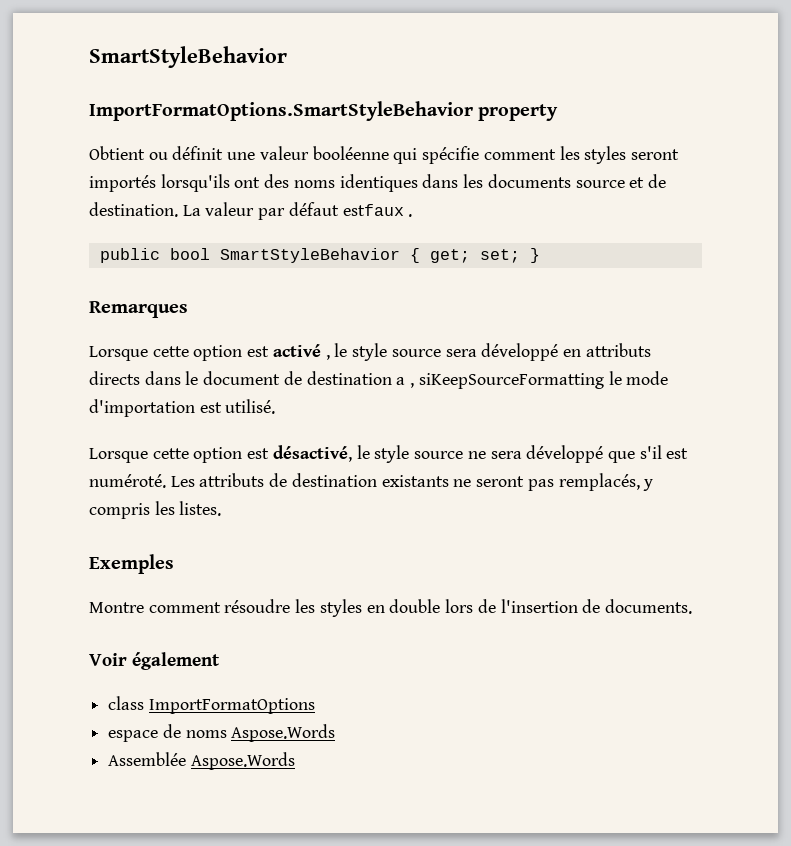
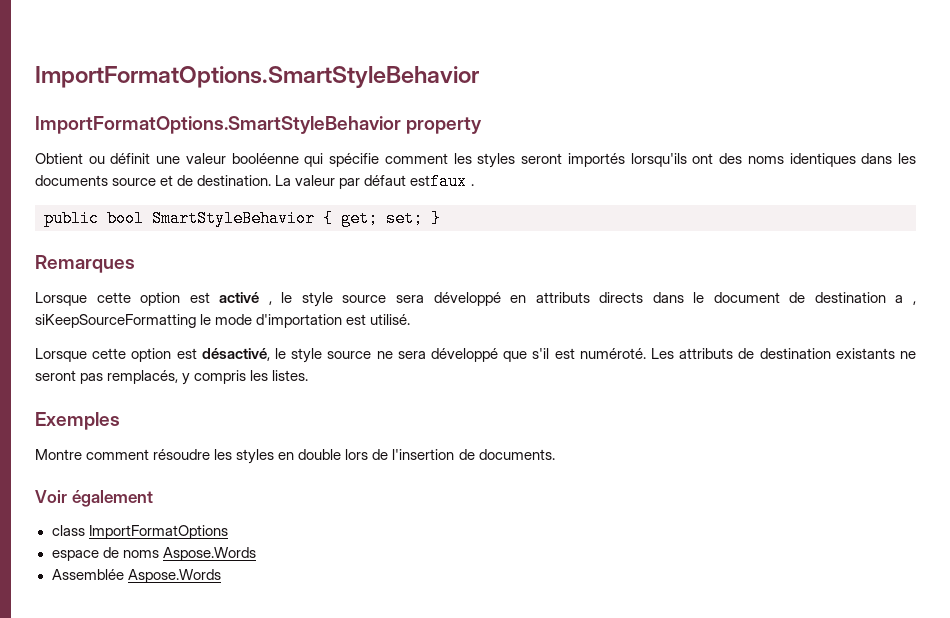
[89,46,287,68] SmartStyleBehavior -> [35,66,479,88] ImportFormatOptions.SmartStyleBehavior

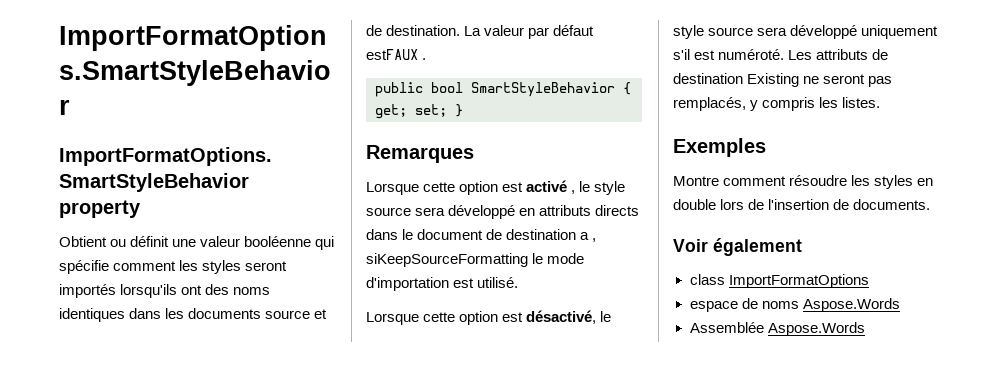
[410,173,468,190] estfaux -> [366,49,418,60] estFAUX
[376,348,528,362] ne sera développé que -> [757,25,939,39] sera développé uniquement
[835,348,895,359] existants -> [747,73,800,87] Existing

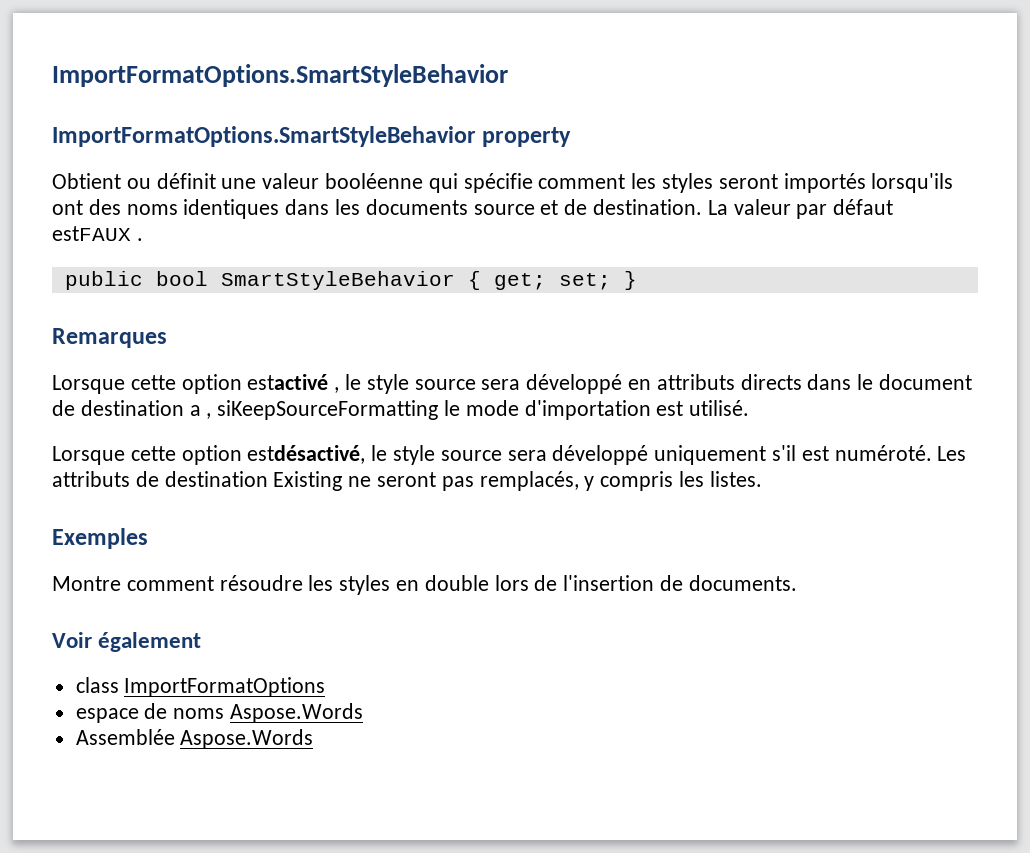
[502,180,568,192] est activé -> [247,374,329,390] estactivé
[502,310,597,324] est désactivé, -> [247,445,366,464] estdésactivé,

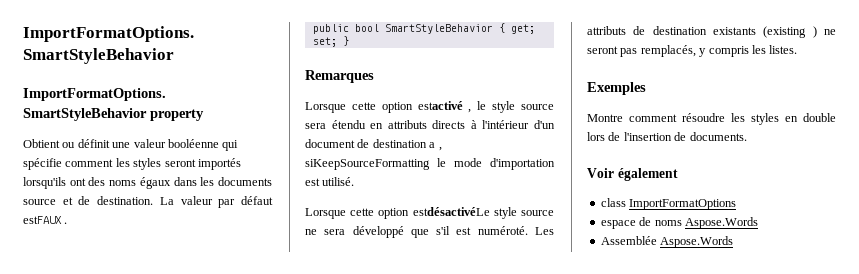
[183,199,280,219] identiques -> [139,177,171,189] égaux
[526,374,623,394] développé -> [331,120,366,129] étendu
[807,374,874,390] dans le -> [470,120,555,129] à l'intérieur d'un
[247,445,767,465] estdésactivé, le style source sera développé uniquement -> [412,207,554,219] [305,226,429,238] estdésactivéLe style source ne sera développé que
[273,471,343,491] Existing -> [713,26,817,38] existants (existing )

